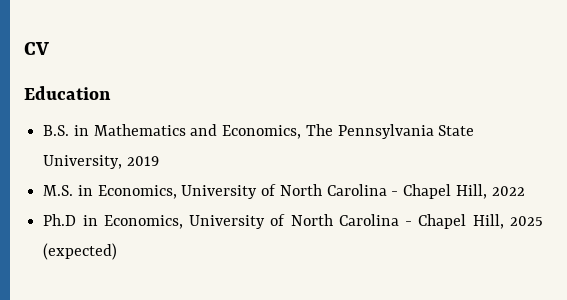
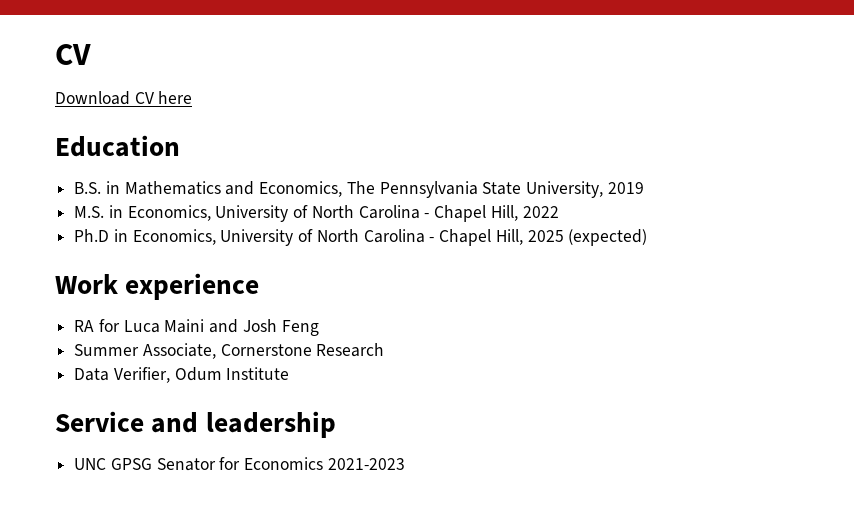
[24,42,49,55] CV -> [55,44,91,65] [55,91,193,105] CV // Download CV here
(118, 251) none -> [55,273,260,300] [74,319,319,336] [74,343,385,359] [74,367,290,383] [55,411,336,438] [74,457,405,471] // Work experience // RA for Luca Maini and Josh Feng // Summer Associate, Cornerstone Research // Data Verifier, Odum Institute // Service and leadership // UNC GPSG Senator for Economics 2021-2023

